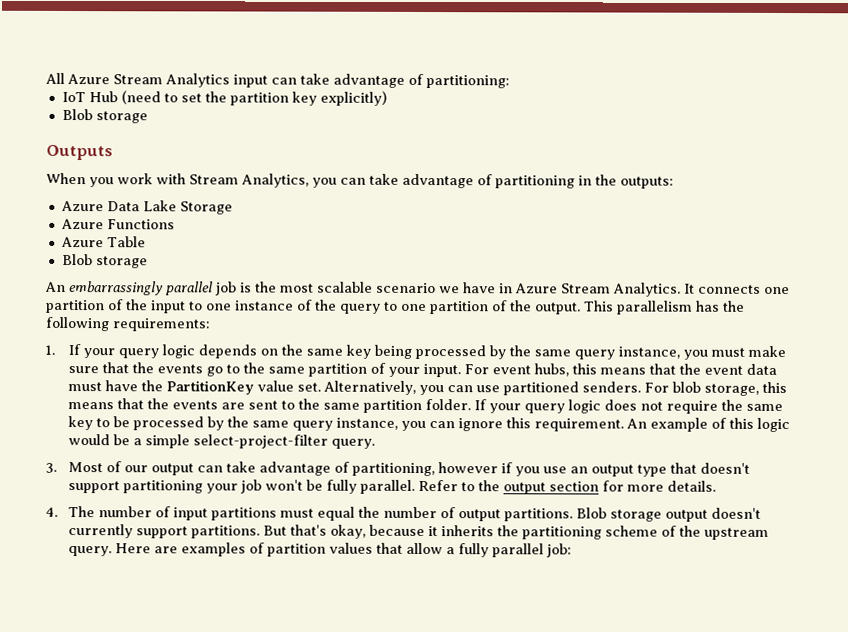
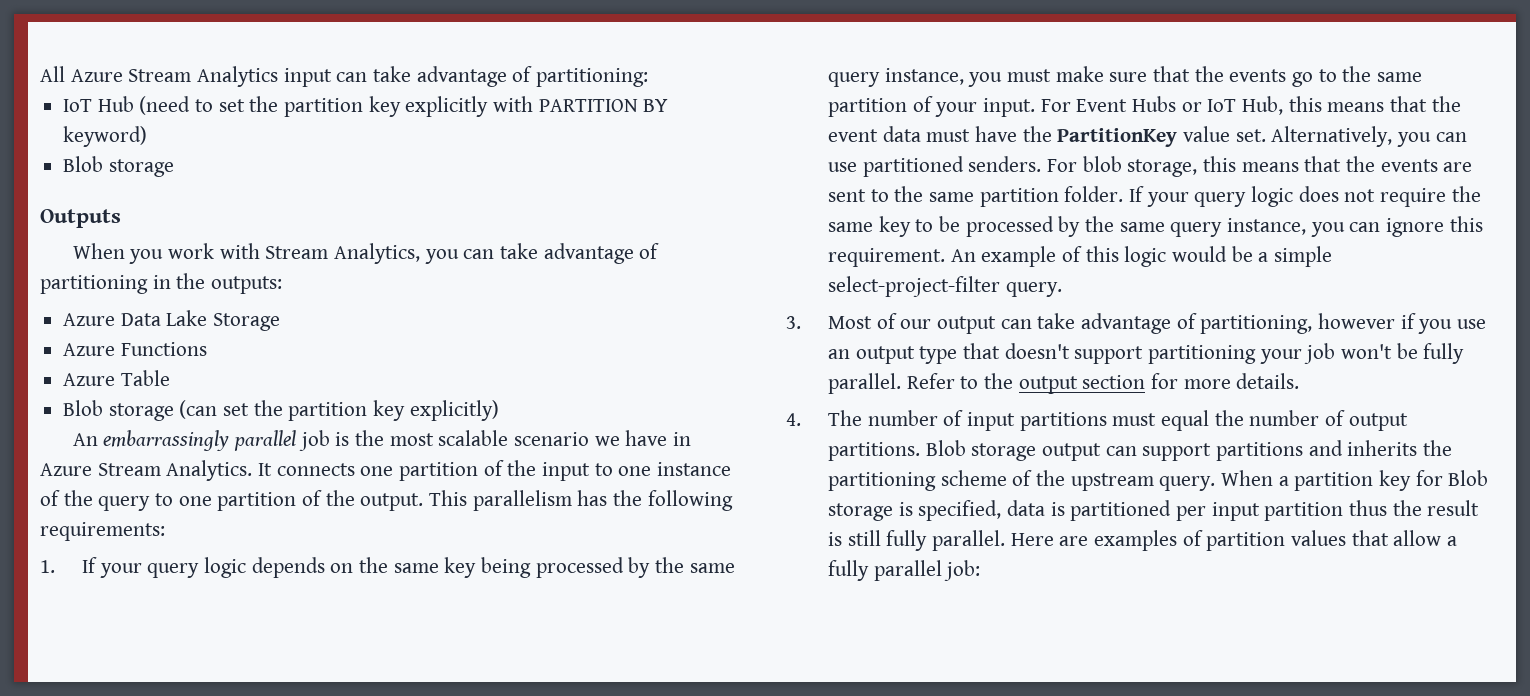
[319,90,387,106] explicitly) -> [405,96,669,117] [63,126,148,147] explicitly with PARTITION BY keyword)
(148, 262) none -> [179,400,499,421] (can set the partition key explicitly)
[492,363,570,377] event hubs, -> [1076,96,1283,115] Event Hubs or IoT Hub,
[711,507,762,519] [68,524,439,539] doesn't currently support partitions. But that's okay, because it -> [1105,440,1343,461] can support partitions and
(113, 551) none -> [1220,470,1489,491] [827,500,1480,521] [827,530,1005,551] When a partition key for Blob storage is specified, data is partitioned per input partition thus the result is still fully parallel.

